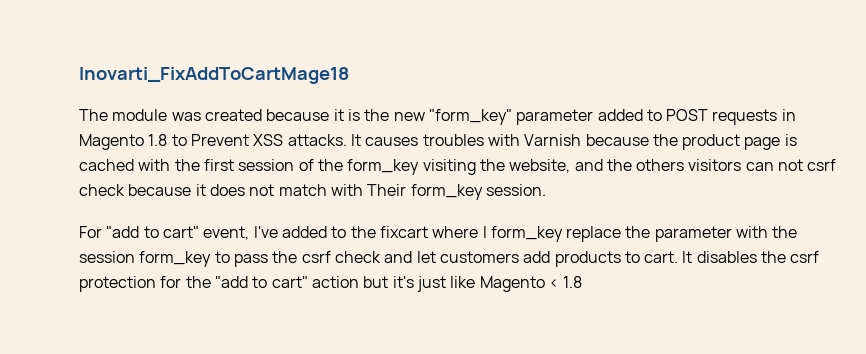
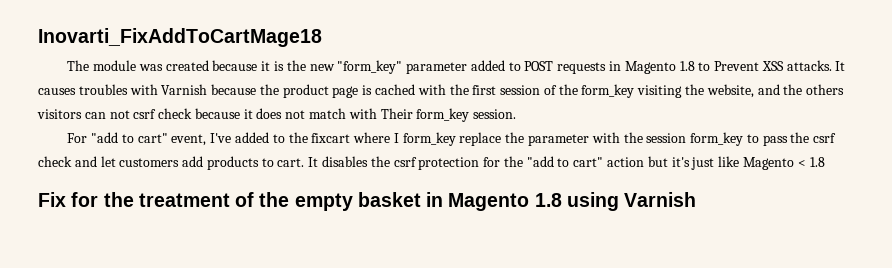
(583, 282) none -> [38,192,697,211] // Fix for the treatment of the empty basket in Magento 1.8 using Varnish

